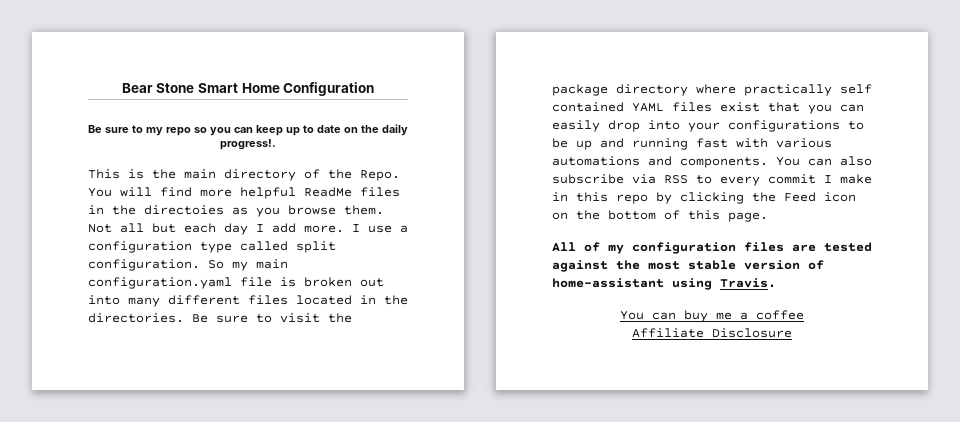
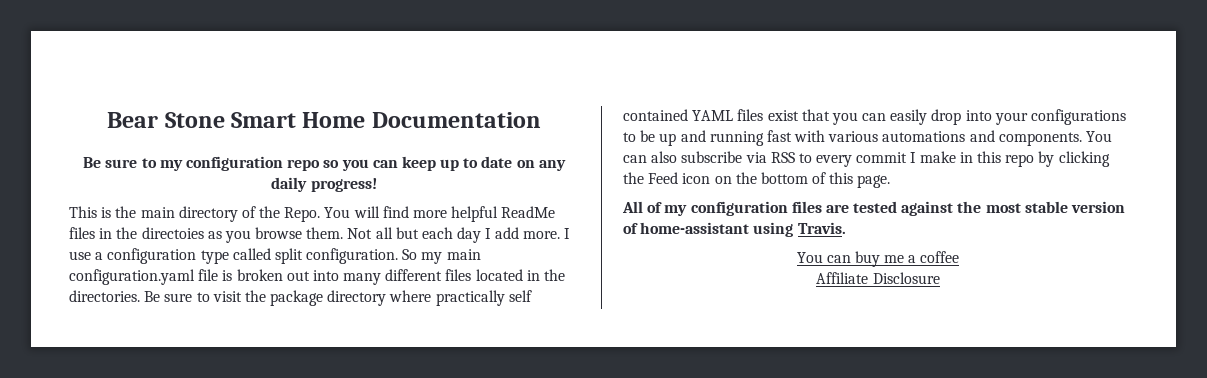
[283,82,375,96] Configuration -> [371,112,541,128] Documentation
(163, 131) none -> [185,156,283,171] configuration
[361,124,408,136] [220,139,276,150] the daily progress!. -> [538,160,566,171] [271,177,377,192] any daily progress!

